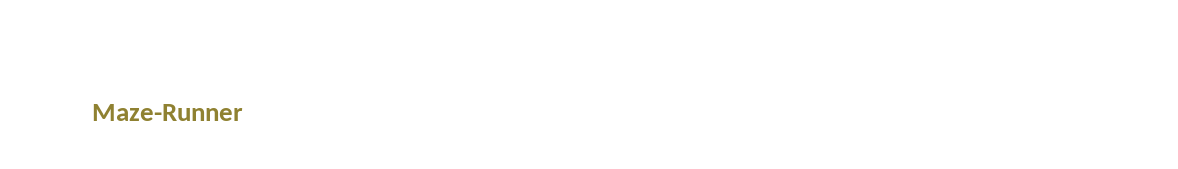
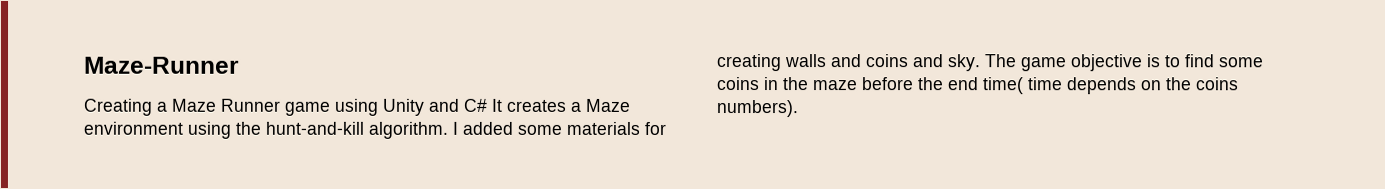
(243, 112) none -> [83,98,630,116] [83,121,666,139] [717,54,1264,72] [717,77,1239,95] [716,100,798,118] // Creating a Maze Runner game using Unity and C# It creates a Maze environment using the hunt-and-kill algorithm. I added some materials for creating walls and coins and sky. The game objective is to find some coins in the maze before the end time( time depends on the coins numbers).

